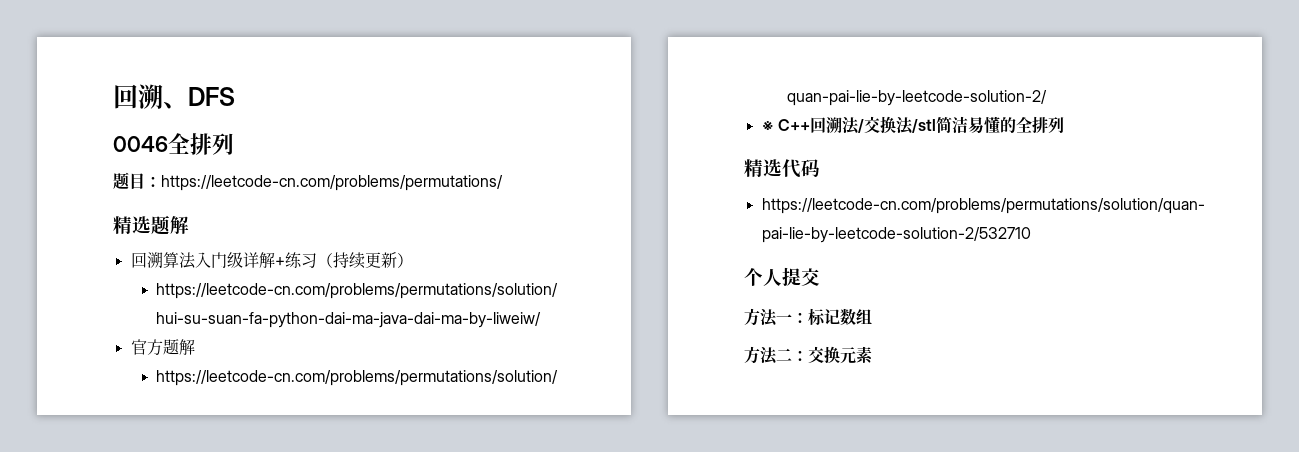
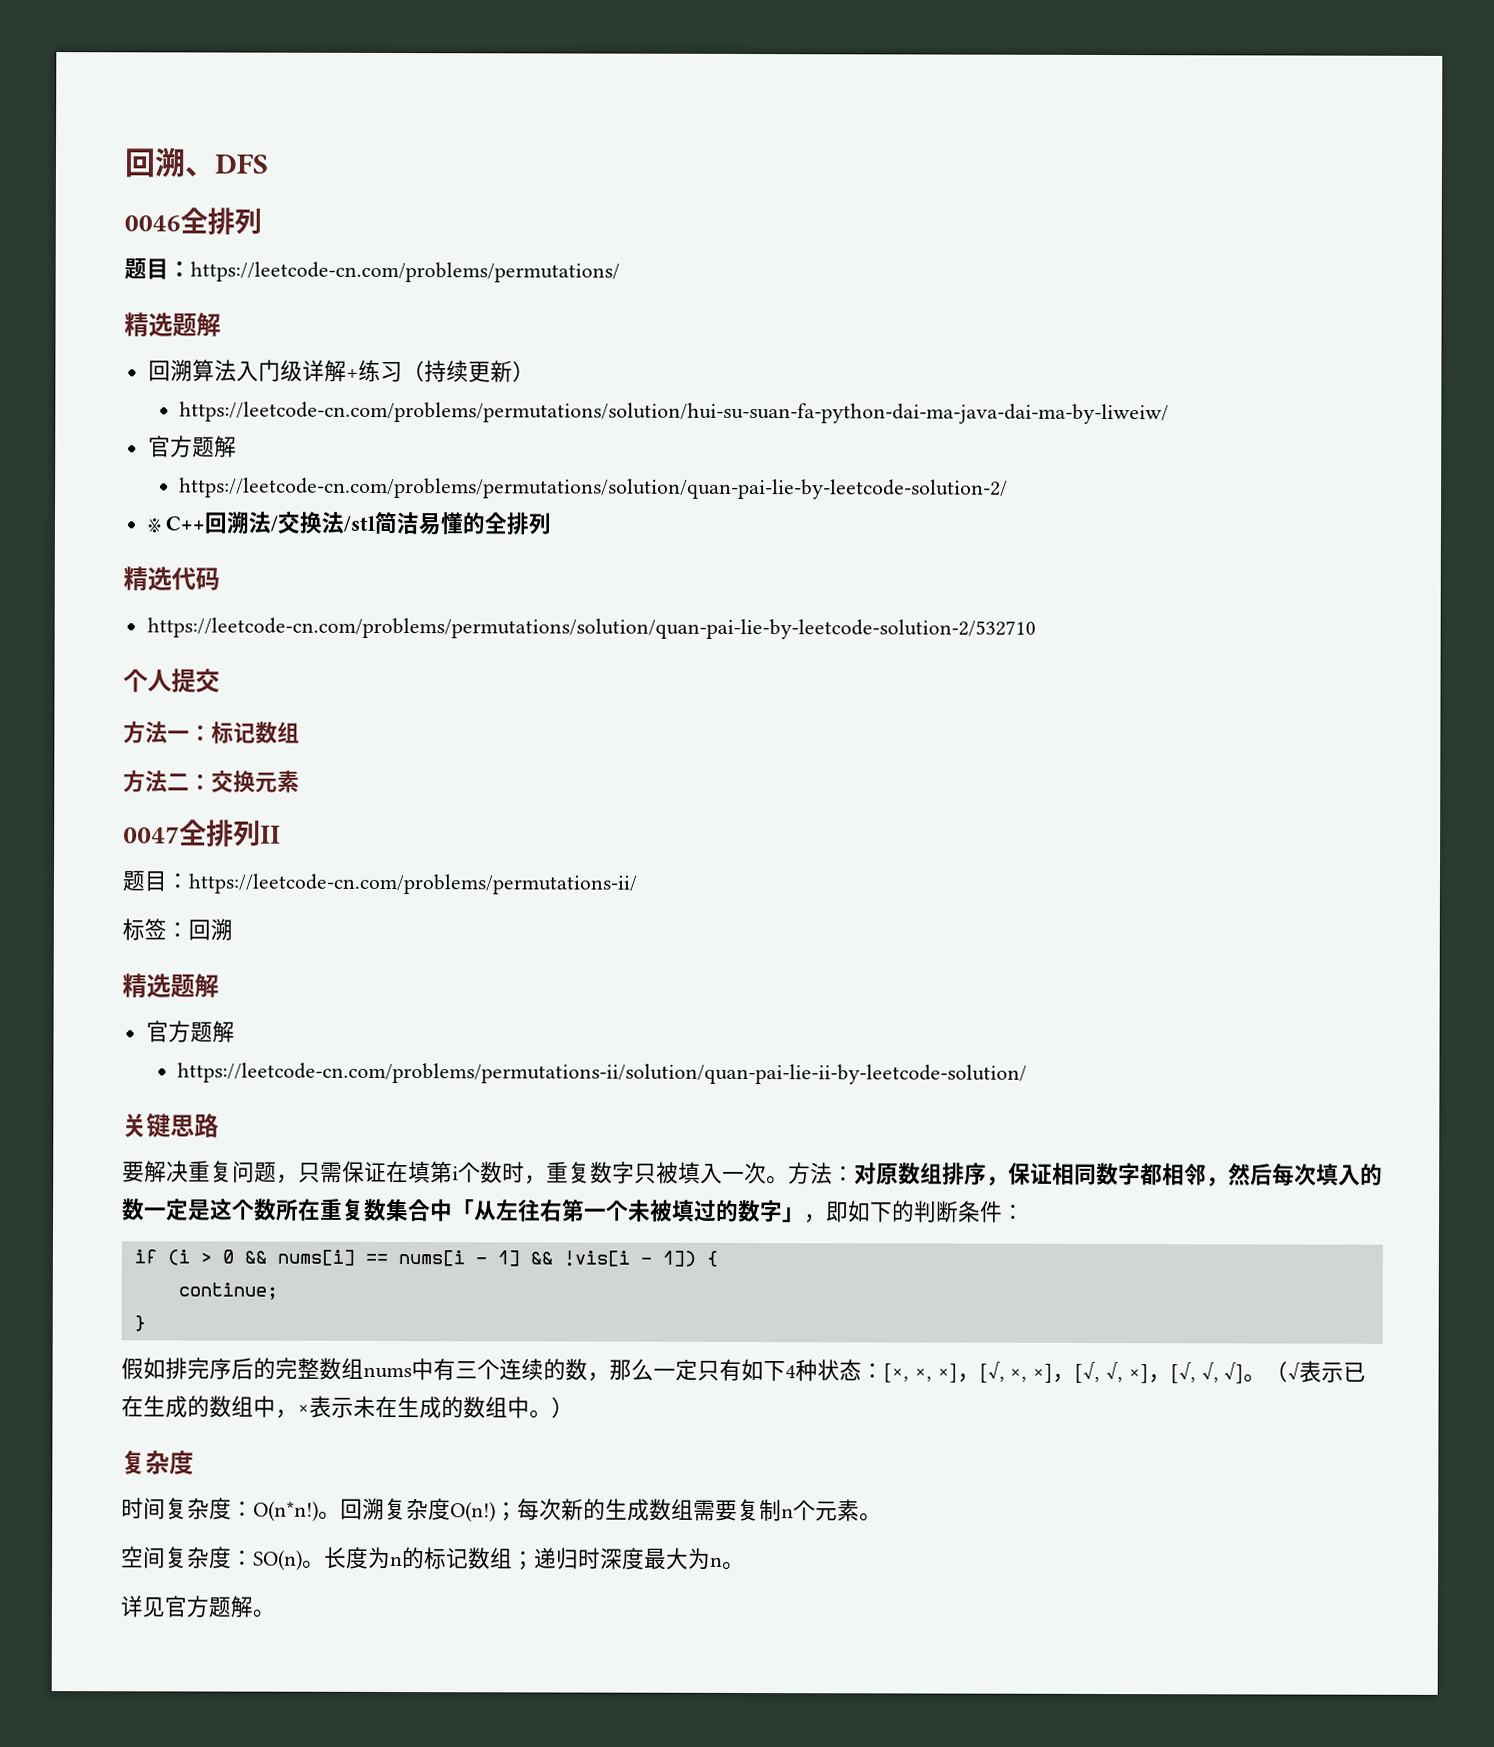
(873, 355) none -> [123,819,281,847] [122,870,637,895] [122,918,233,941] [122,973,219,999] [145,1020,235,1043] [177,1062,1028,1085] [122,1113,219,1138] [122,1160,1383,1187] [122,1198,1025,1224] [133,1249,718,1267] [177,1282,278,1300] [133,1315,146,1332] [121,1357,1367,1384] [121,1395,574,1419] [121,1450,194,1475] [121,1497,882,1523] [121,1546,745,1571] [120,1595,275,1618] // 0047全排列II // 题目：https://leetcode-cn.com/problems/permutations-ii/ // 标签：回溯 // 精选题解 // 官方题解 // https://leetcode-cn.com/problems/permutations-ii/solution/quan-pai-lie-ii-by-leetcode-solution/ // 关键思路 // 要解决重复问题，只需保证在填第i个数时，重复数字只被填入一次。方法：对原数组排序，保证相同数字都相邻，然后每次填入的数一定是这个数所在重复数集合中「从左往右第一个未被填过的数字」，即如下的判断条件： // if (i > 0 && nums[i] == nums[i - 1] && !vis[i - 1]) { // continue; // } // 假如排完序后的完整数组nums中有三个连续的数，那么一定只有如下4种状态：[×, ×, ×]，[√, ×, ×]，[√, √, ×]，[√, √, √]。（√表示已在生成的数组中，×表示未在生成的数组中。） // 复杂度 // 时间复杂度：O(n*n!)。回溯复杂度O(n!)；每次新的生成数组需要复制n个元素。 // 空间复杂度：SO(n)。长度为n的标记数组；递归时深度最大为n。 // 详见官方题解。

